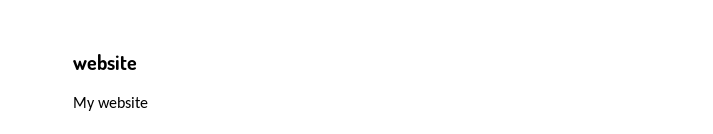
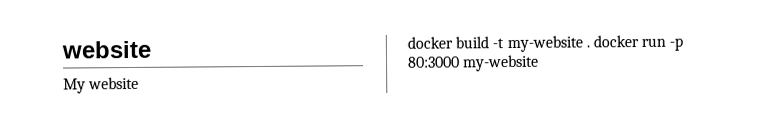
(149, 102) none -> [407,35,684,53] [407,54,540,72] // docker build -t my-website . docker run -p 80:3000 my-website

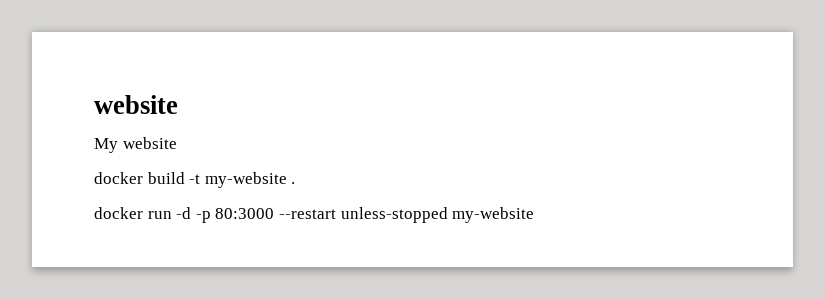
(590, 46) none -> (296, 183) //
(667, 42) none -> [176,207,192,219] -d
(460, 62) none -> [278,207,448,223] --restart unless-stopped

